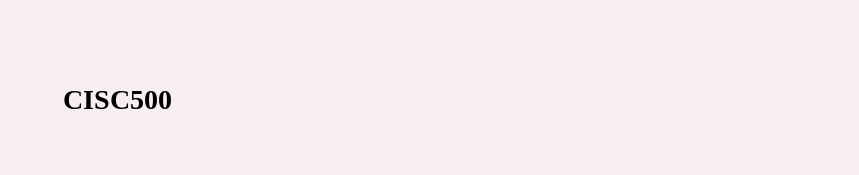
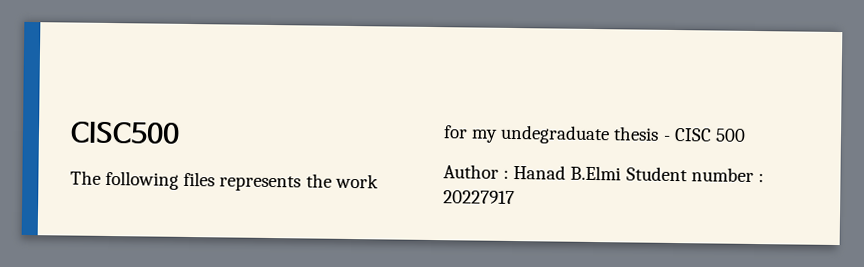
(172, 100) none -> [70,170,379,192] [443,124,746,145] [443,164,764,183] [443,190,515,205] // The following files represents the work for my undegraduate thesis - CISC 500 // Author : Hanad B.Elmi Student number : 20227917

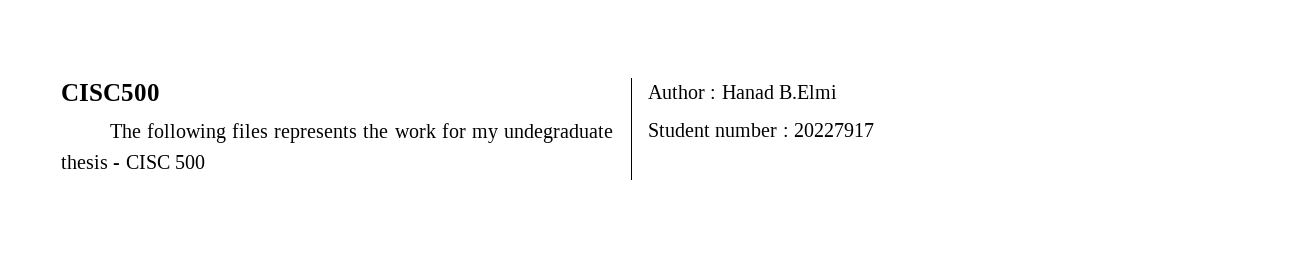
(622, 173) none -> (838, 92) //

